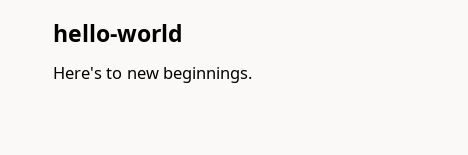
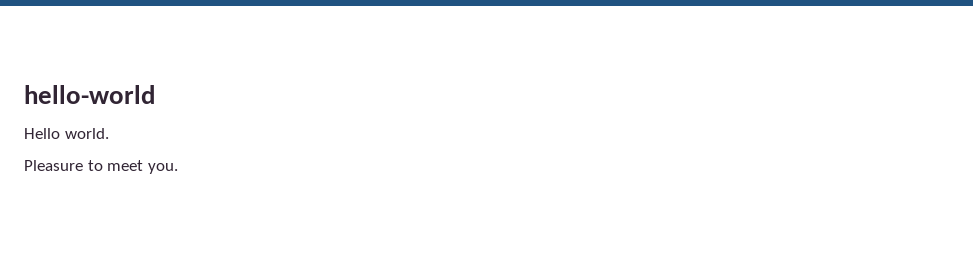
[53,67,253,83] Here's to new beginnings. -> [24,128,109,139] [24,160,178,174] Hello world. // Pleasure to meet you.

